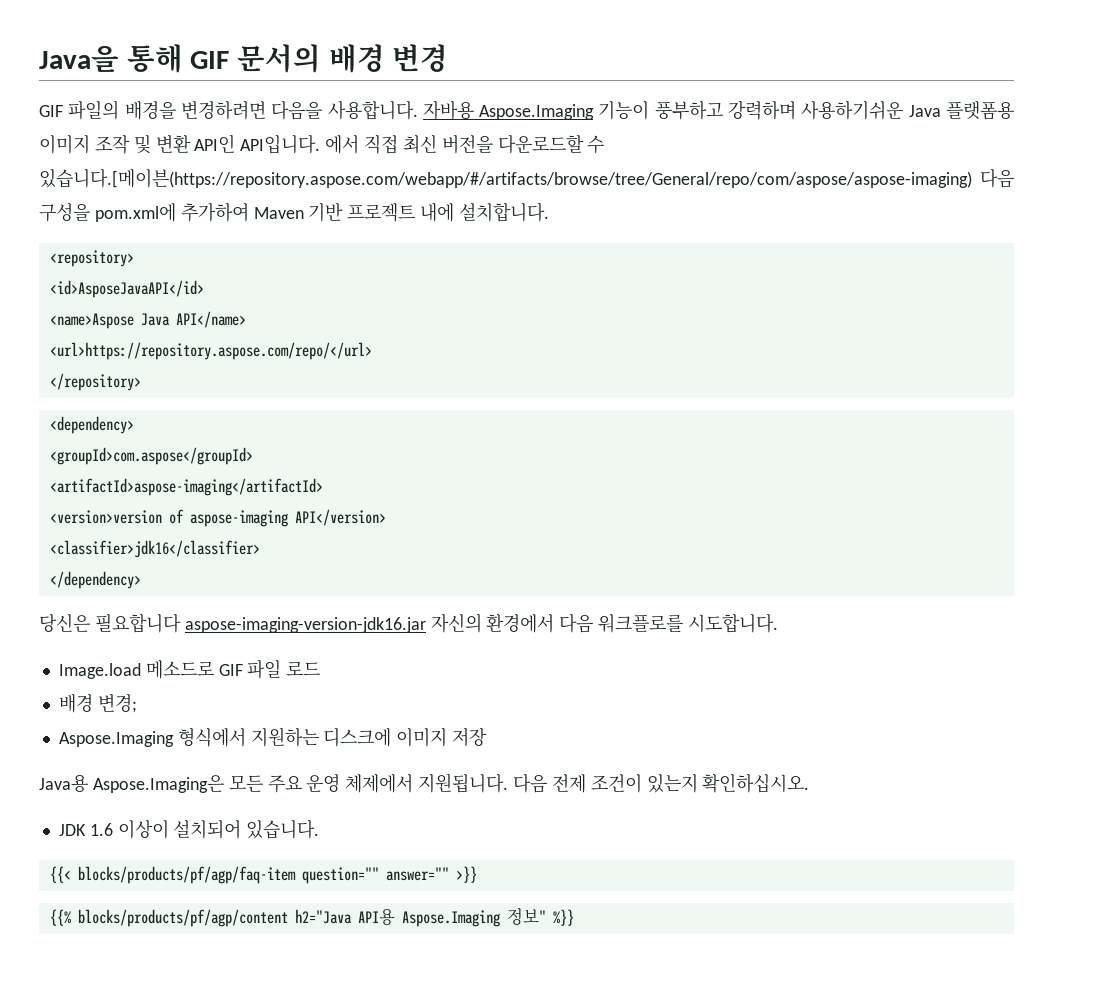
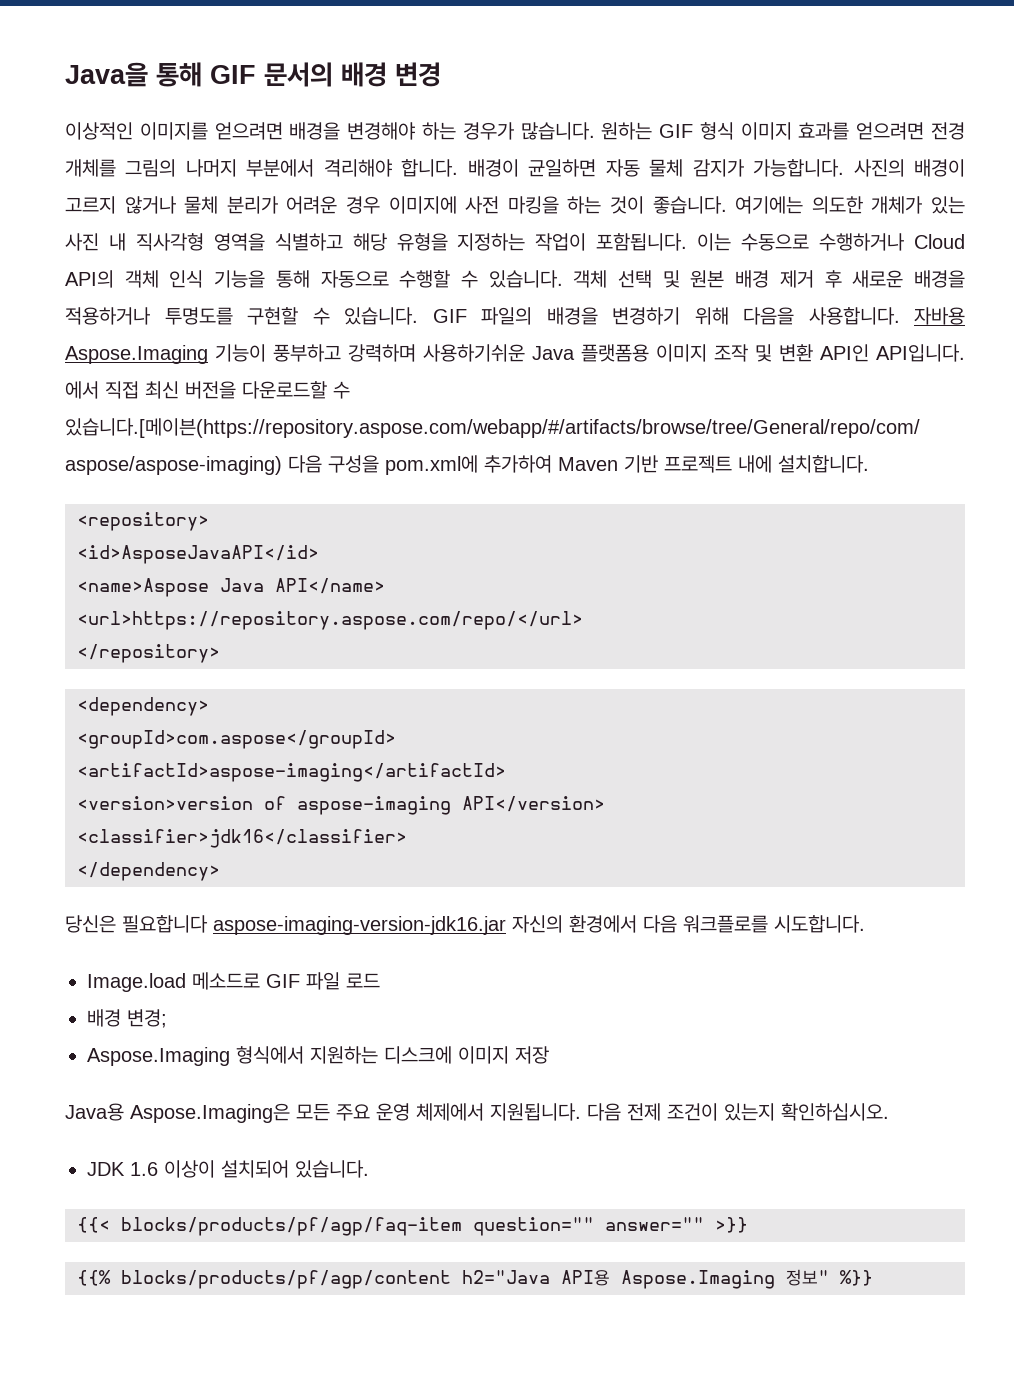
(449, 58) none -> [65,122,966,140] [65,159,965,177] [65,196,966,214] [65,233,965,251] [65,270,966,288] [65,307,418,325] 이상적인 이미지를 얻으려면 배경을 변경해야 하는 경우가 많습니다. 원하는 GIF 형식 이미지 효과를 얻으려면 전경 개체를 그림의 나머지 부분에서 격리해야 합니다. 배경이 균일하면 자동 물체 감지가 가능합니다. 사진의 배경이 고르지 않거나 물체 분리가 어려운 경우 이미지에 사전 마킹을 하는 것이 좋습니다. 여기에는 의도한 개체가 있는 사진 내 직사각형 영역을 식별하고 해당 유형을 지정하는 작업이 포함됩니다. 이는 수동으로 수행하거나 Cloud API의 객체 인식 기능을 통해 자동으로 수행할 수 있습니다. 객체 선택 및 원본 배경 제거 후 새로운 배경을 적용하거나 투명도를 구현할 수 있습니다.
[180,101,266,120] 변경하려면 -> [612,307,729,325] 변경하기 위해

